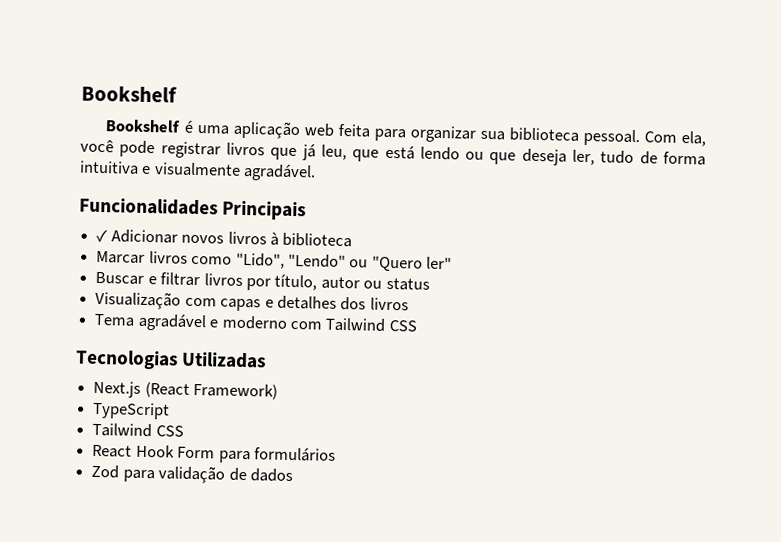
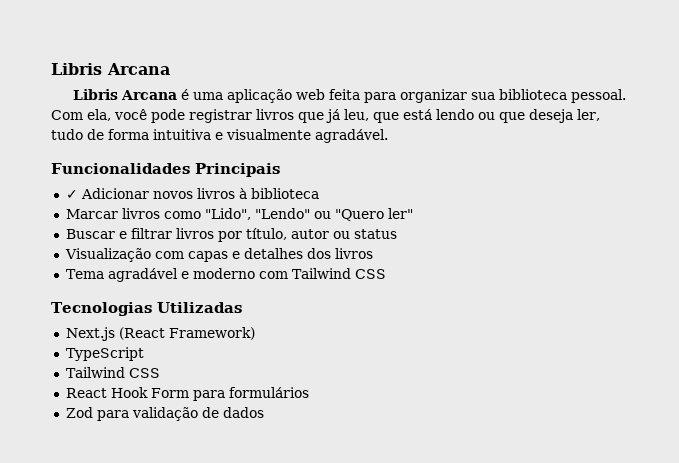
[81,84,177,103] [105,119,182,133] Bookshelf // Bookshelf -> [51,63,170,75] [73,89,178,100] Libris Arcana // Libris Arcana

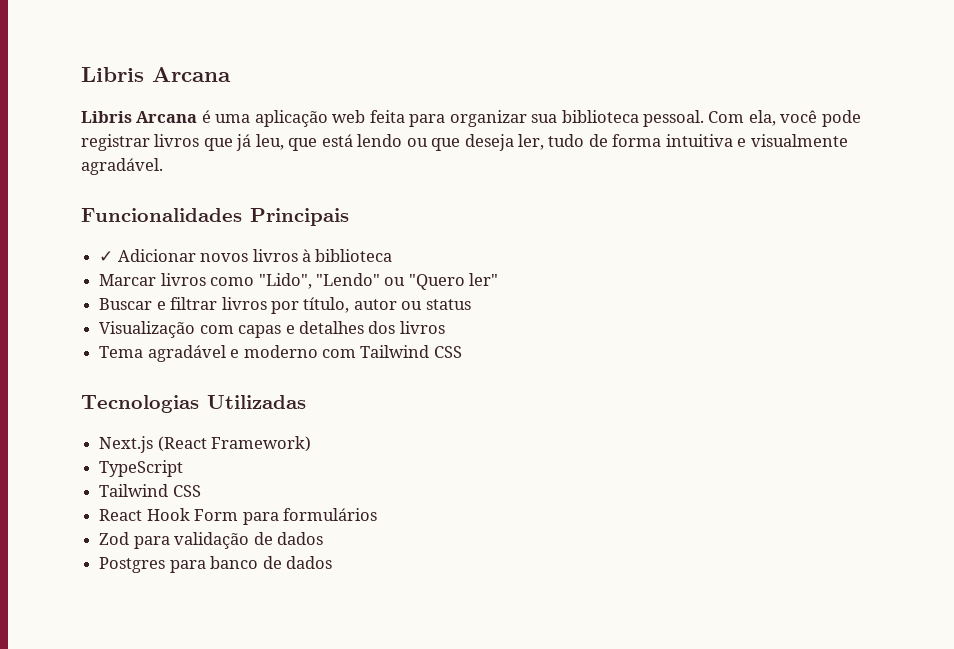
(264, 412) none -> [99,556,332,573] // Postgres para banco de dados

